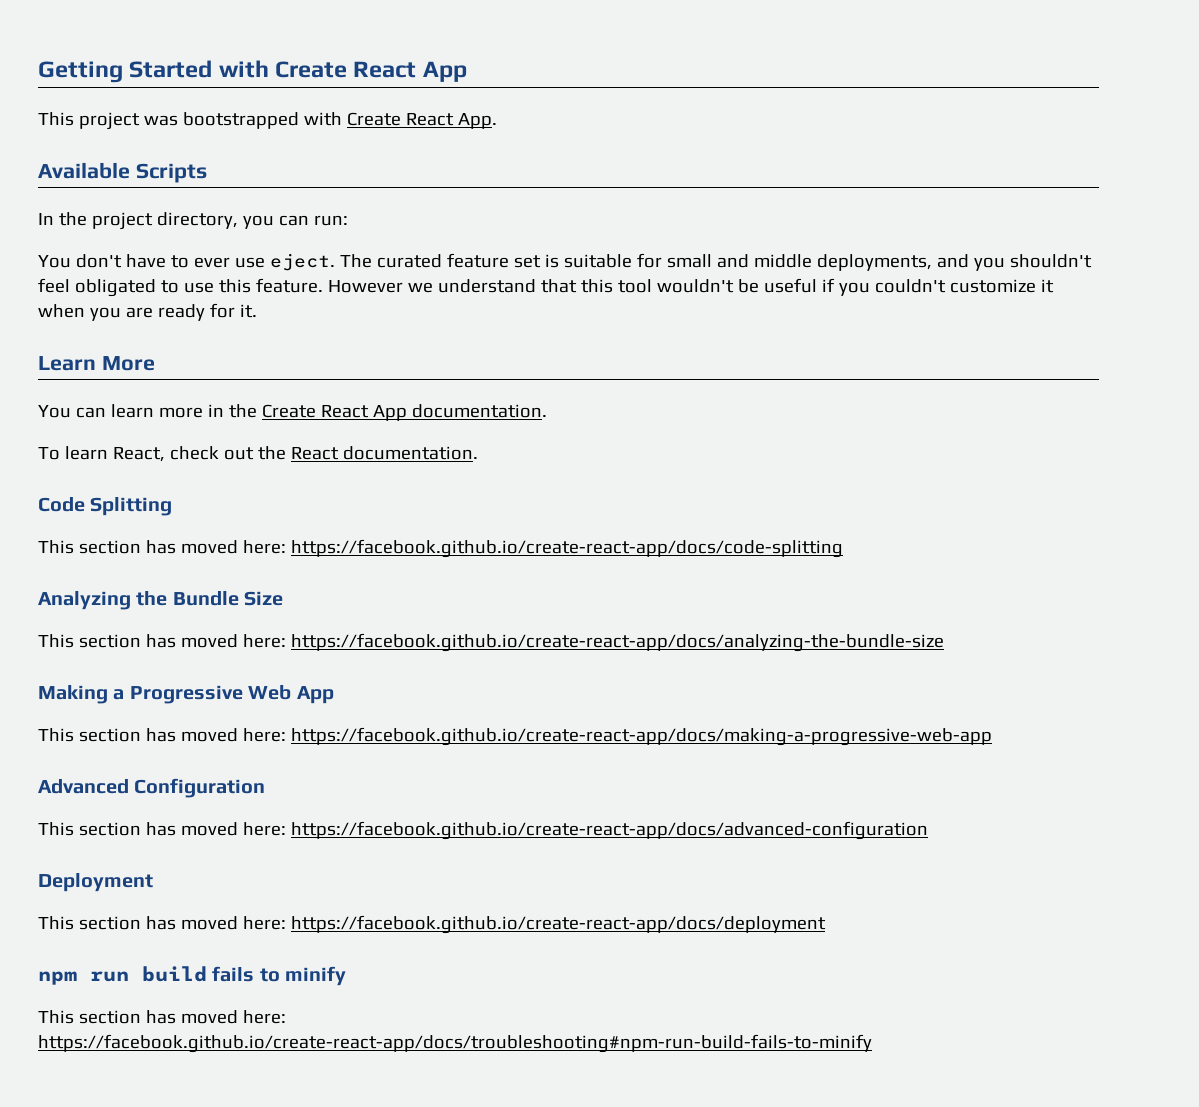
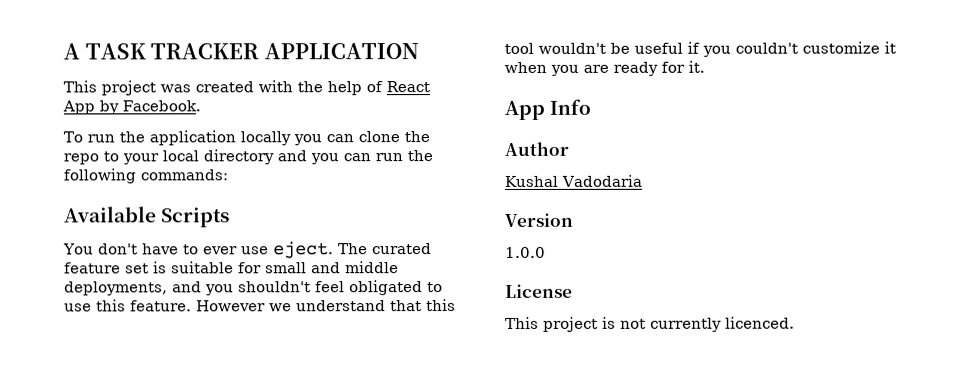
[38,60,467,83] [38,112,497,130] [38,162,207,183] [38,212,348,230] Getting Started with Create React App // This project was bootstrapped with Create React App. // Available Scripts // In the project directory, you can run: -> [63,43,420,60] [63,80,430,96] [62,100,201,115] [63,130,430,146] [63,149,433,165] [63,168,228,184] [64,206,231,228] A TASK TRACKER APPLICATION // This project was created with the help of React App by Facebook. // To run the application locally you can clone the repo to your local directory and you can run the following commands: // Available Scripts
[38,356,155,371] [38,404,547,421] [38,446,478,462] [38,497,173,516] [38,539,843,558] [38,591,284,610] [38,633,944,652] [38,685,334,704] [38,727,992,746] [38,778,266,798] [38,821,928,840] [38,873,153,892] [38,915,826,934] [38,966,347,986] [38,1010,286,1024] [38,1034,872,1053] Learn More // You can learn more in the Create React App documentation. // To learn React, check out the React documentation. // Code Splitting // This section has moved here: https://facebook.github.io/create-react-app/docs/code-splitting // Analyzing the Bundle Size // This section has moved here: https://facebook.github.io/create-react-app/docs/analyzing-the-bundle-size // Making a Progressive Web App // This section has moved here: https://facebook.github.io/create-react-app/docs/making-a-progressive-web-app // Advanced Configuration // This section has moved here: https://facebook.github.io/create-react-app/docs/advanced-configuration // Deployment // This section has moved here: https://facebook.github.io/create-react-app/docs/deployment // npm run build fails to minify // This section has moved here: https://facebook.github.io/create-react-app/docs/troubleshooting#npm-run-build-fails-to-minify -> [504,98,592,120] [504,141,569,156] [504,174,642,187] [505,212,574,227] [505,246,546,258] [505,283,573,298] [505,316,795,332] App Info // Author // Kushal Vadodaria // Version // 1.0.0 // License // This project is not currently licenced.

